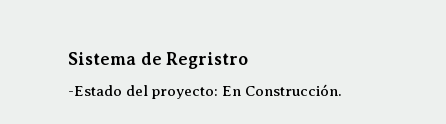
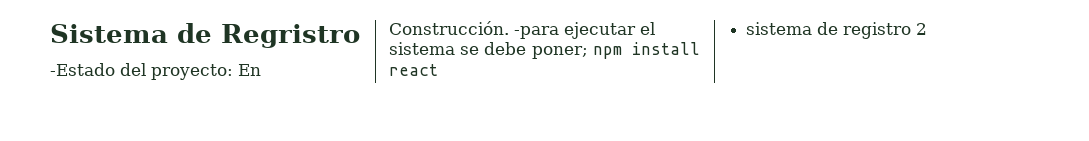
(343, 90) none -> [514,22,655,39] [389,42,700,59] [389,64,438,76] [746,22,928,39] -para ejecutar el sistema se debe poner; npm install react // sistema de registro 2

